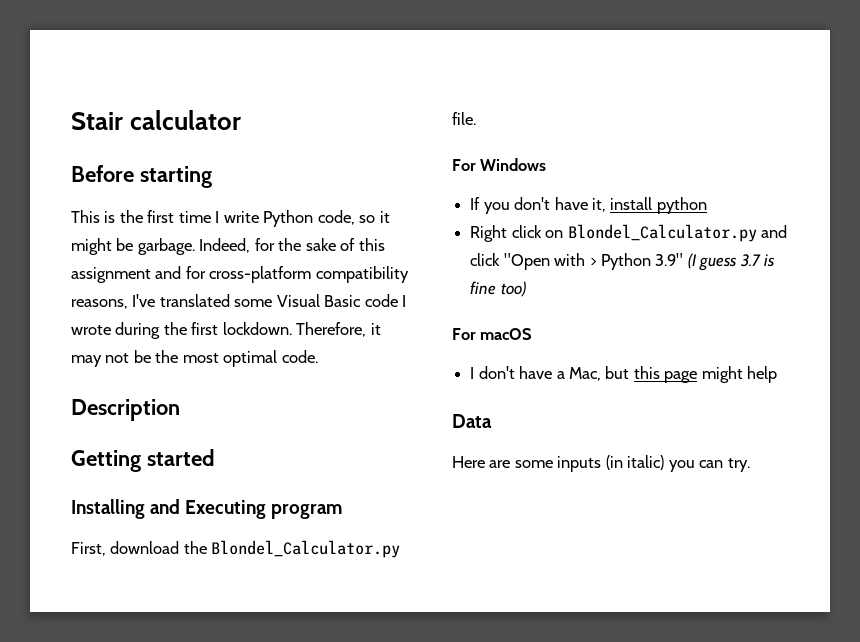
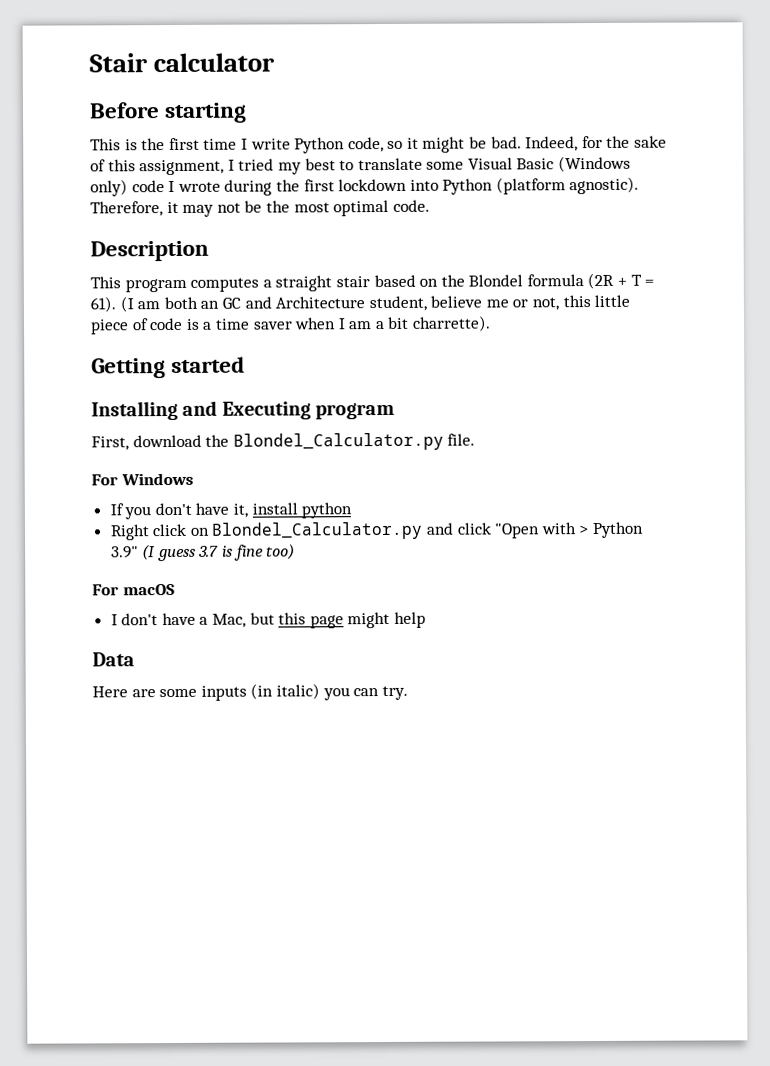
[137,238,195,255] garbage. -> [490,136,522,149] bad.
[71,266,409,283] [71,294,230,309] assignment and for cross-platform compatibility reasons, I've translated -> [139,157,423,176] assignment, I tried my best to translate
(362, 301) none -> [558,155,632,173] [90,179,128,197] (Windows only)
[222,322,292,335] lockdown. -> [338,176,640,195] lockdown into Python (platform agnostic).
(180, 410) none -> [90,272,655,293] [90,294,631,313] [90,315,492,335] // This program computes a straight stair based on the Blondel formula (2R + T = 61). (I am both an GC and Architecture student, believe me or not, this little piece of code is a time saver when I am a bit charrette).

